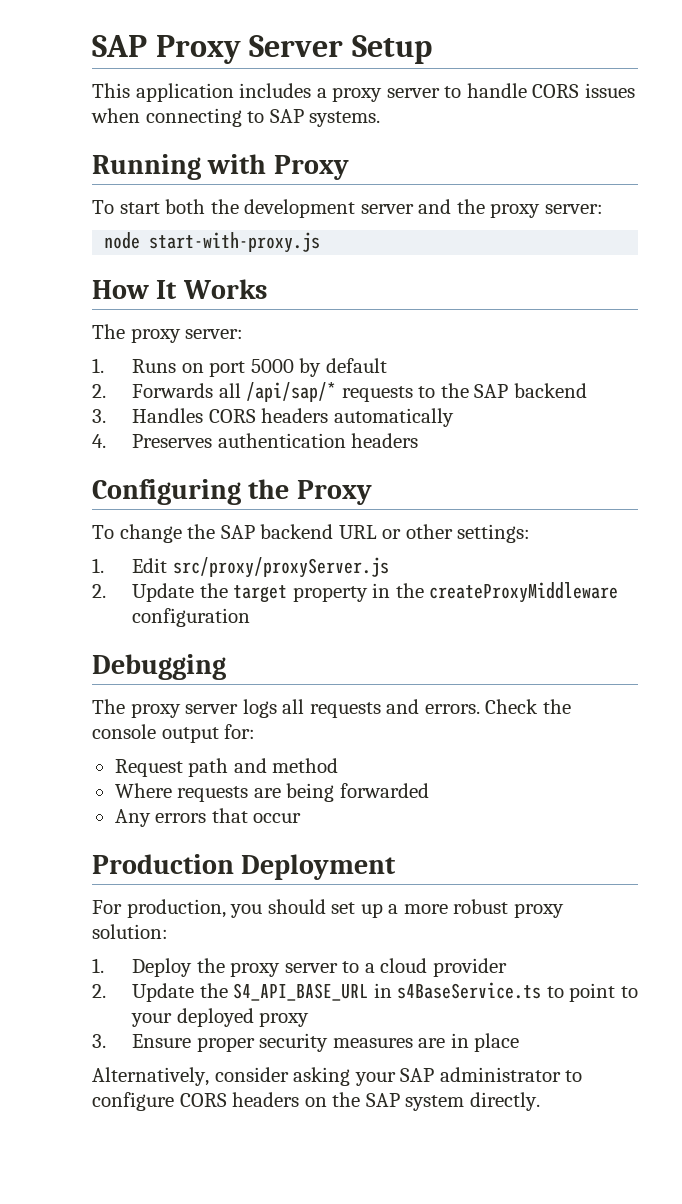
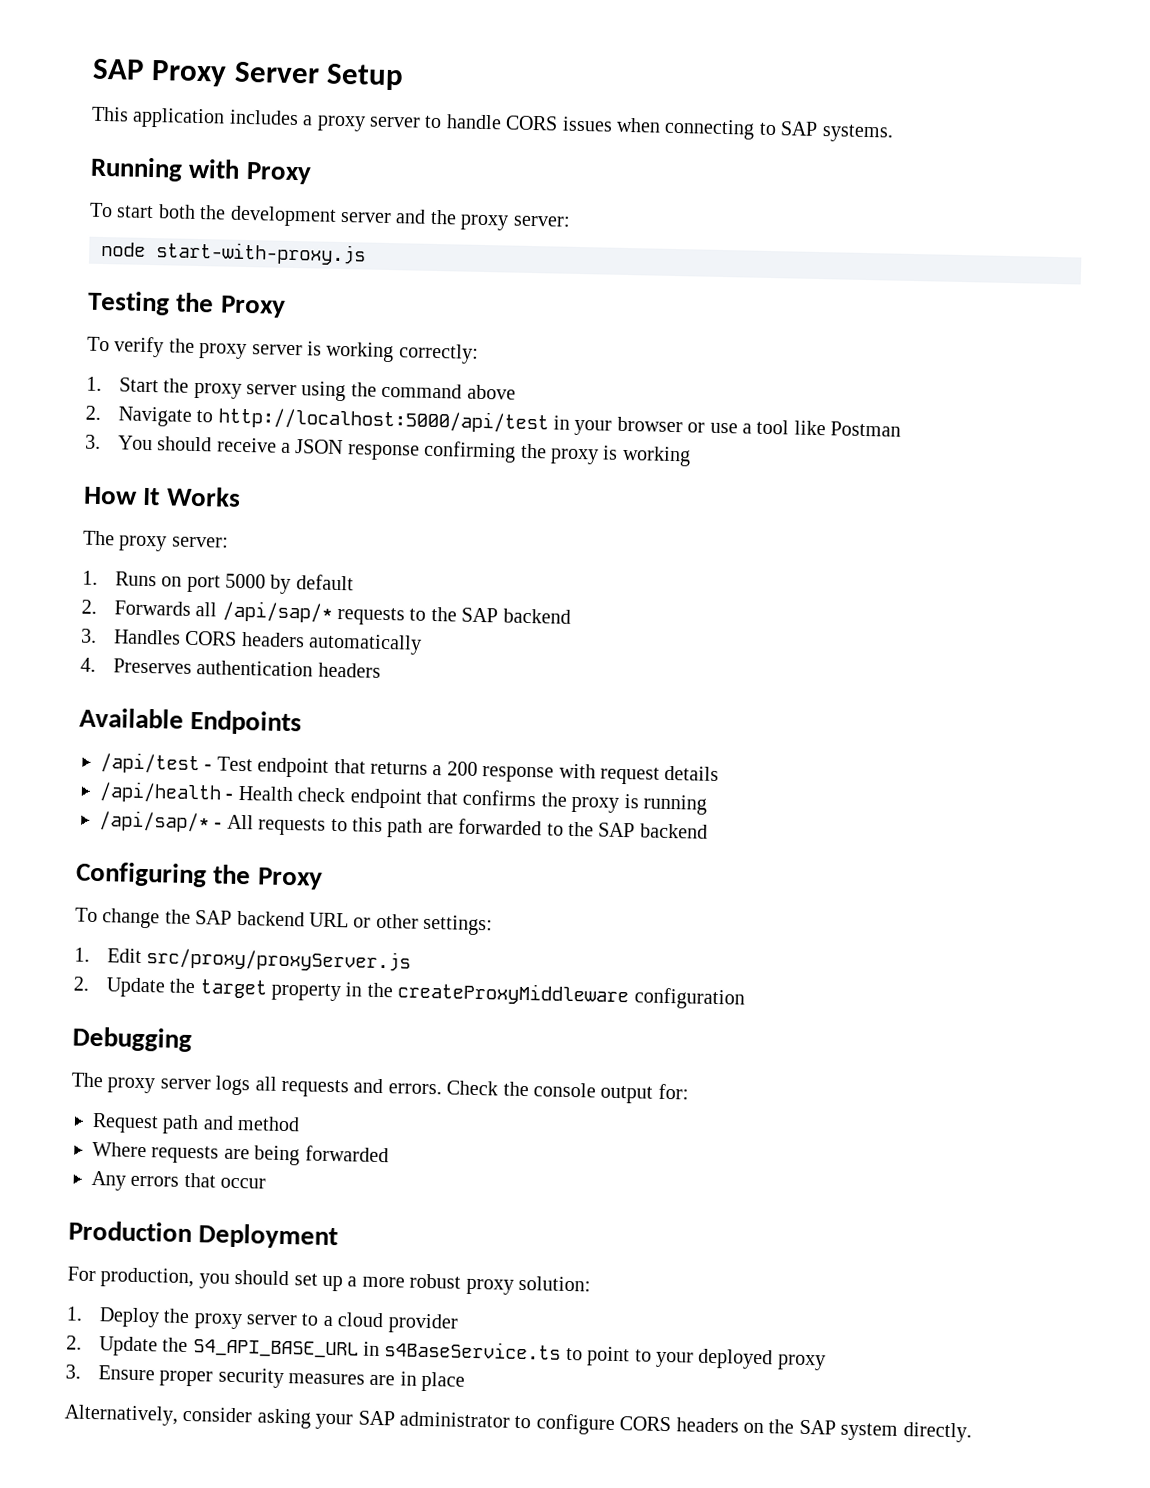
(321, 242) none -> [87,290,286,318] [87,336,479,364] [86,376,516,402] [85,405,902,437] [85,434,691,467] // Testing the Proxy // To verify the proxy server is working correctly: // 1. Start the proxy server using the command above // 2. Navigate to http://localhost:5000/api/test in your browser or use a tool like Postman // 3. You should receive a JSON response confirming the proxy is working
(419, 440) none -> [79,707,303,736] [100,752,720,785] [99,781,707,815] [99,810,708,839] // Available Endpoints // /api/test - Test endpoint that returns a 200 response with request details // /api/health - Health check endpoint that confirms the proxy is running // /api/sap/* - All requests to this path are forwarded to the SAP backend

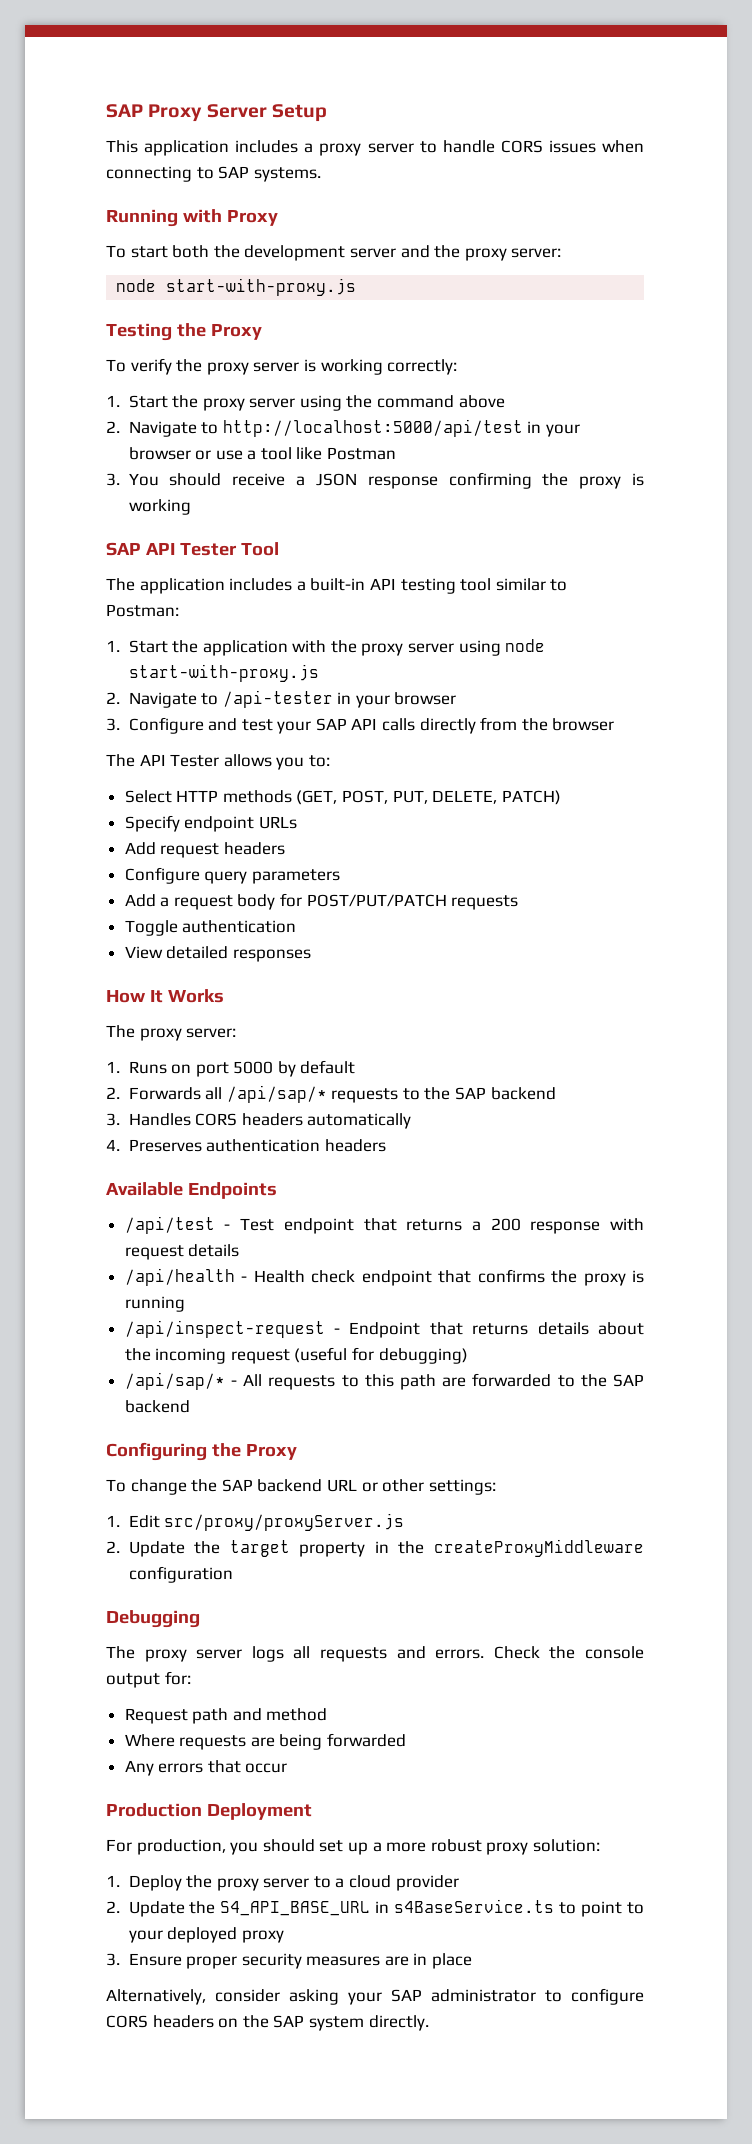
(691, 456) none -> [106,542,279,556] [106,578,568,594] [106,604,179,617] [106,639,546,656] [128,664,319,682] [106,690,457,708] [106,717,615,734] [106,754,330,770] [124,790,561,805] [124,815,297,832] [124,842,285,858] [124,867,340,884] [124,893,519,910] [124,920,297,936] [124,946,311,962] // SAP API Tester Tool // The application includes a built-in API testing tool similar to Postman: // 1. Start the application with the proxy server using node start-with-proxy.js // 2. Navigate to /api-tester in your browser // 3. Configure and test your SAP API calls directly from the browser // The API Tester allows you to: // Select HTTP methods (GET, POST, PUT, DELETE, PATCH) // Specify endpoint URLs // Add request headers // Configure query parameters // Add a request body for POST/PUT/PATCH requests // Toggle authentication // View detailed responses
(707, 804) none -> [124,1320,644,1338] [124,1347,468,1364] // /api/inspect-request - Endpoint that returns details about the incoming request (useful for debugging)

